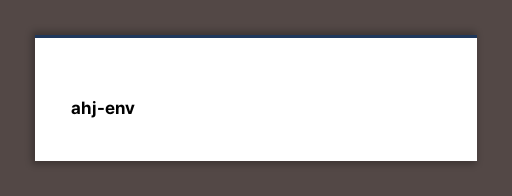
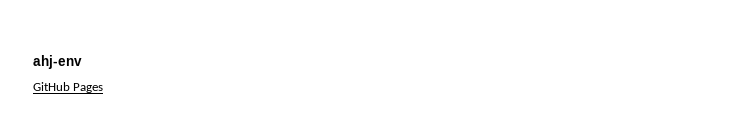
(135, 109) none -> [33,82,104,93] // GitHub Pages

